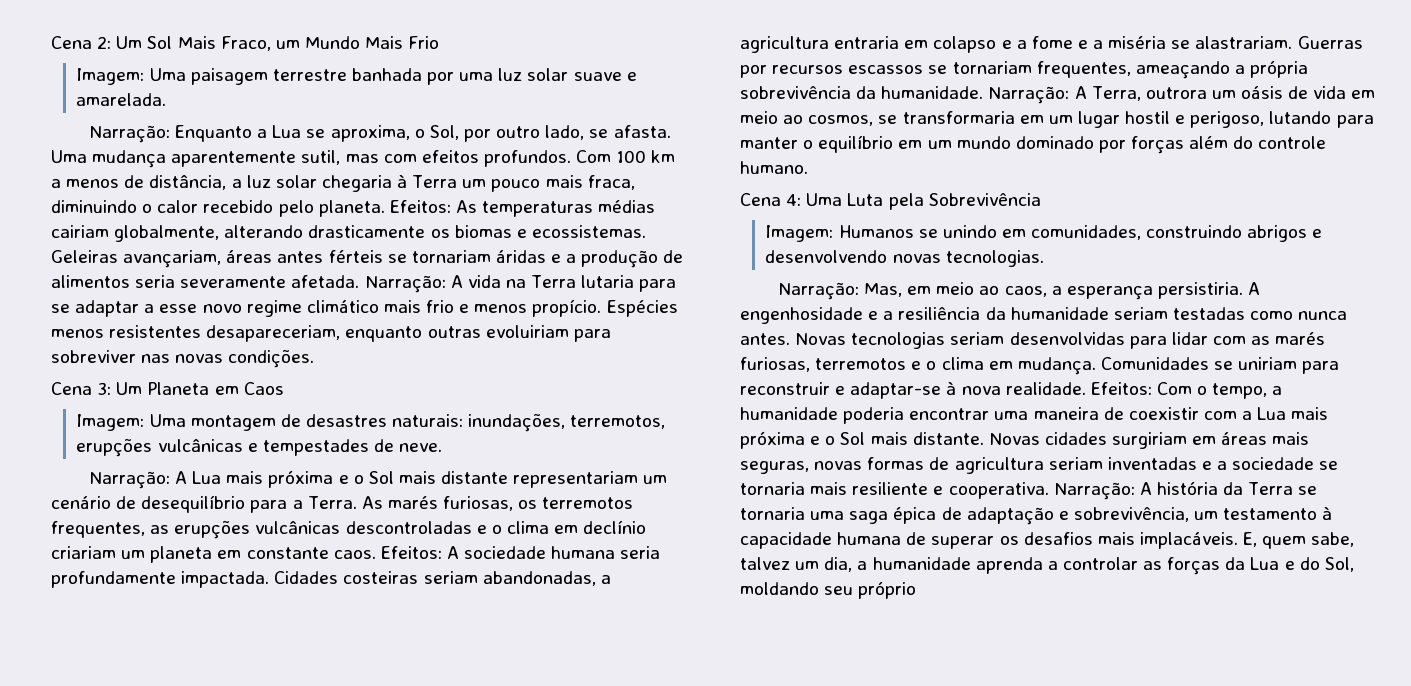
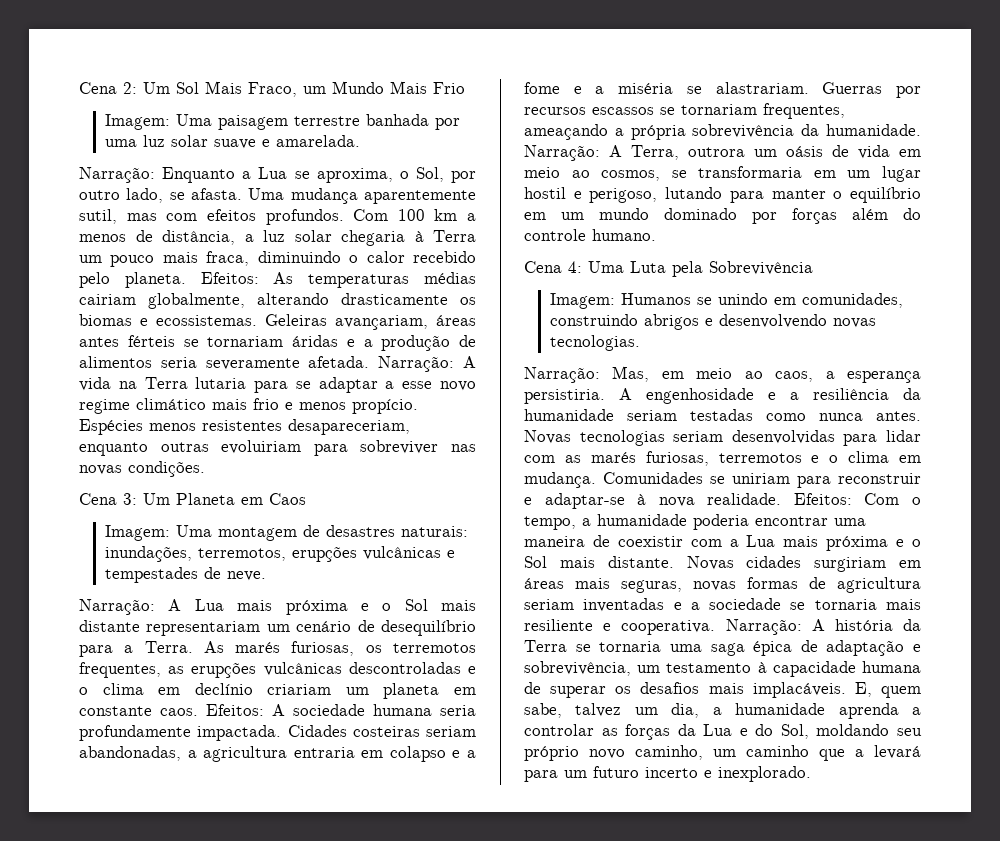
(917, 590) none -> [589,745,921,761] [524,766,811,782] novo caminho, um caminho que a levará para um futuro incerto e inexplorado.

